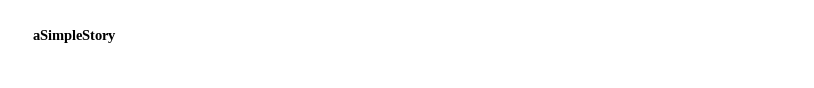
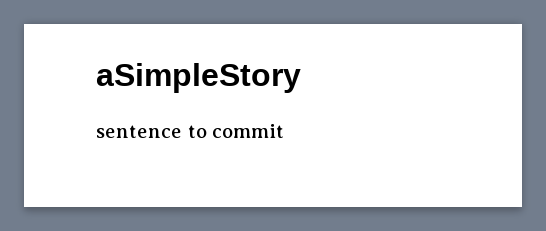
(116, 36) none -> [96,124,285,138] // sentence to commit

